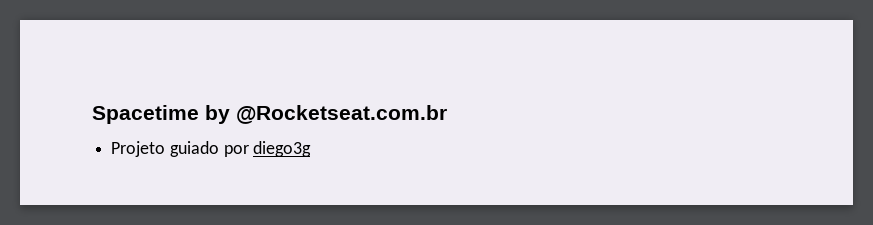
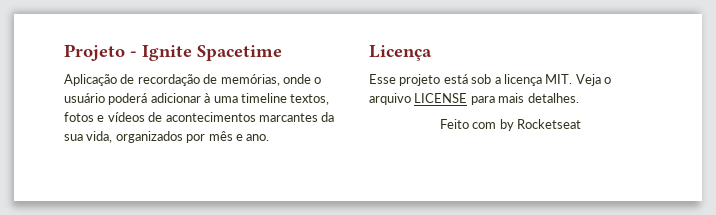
[92,105,447,124] [111,141,312,157] Spacetime by @Rocketseat.com.br // Projeto guiado por diego3g -> [64,44,282,61] [64,74,322,86] [64,93,330,105] [64,112,335,122] [64,131,270,143] [369,45,432,61] [369,74,611,86] [369,93,579,105] [439,119,582,131] Projeto - Ignite Spacetime // Aplicação de recordação de memórias, onde o usuário poderá adicionar à uma timeline textos, fotos e vídeos de acontecimentos marcantes da sua vida, organizados por mês e ano. // Licença // Esse projeto está sob a licença MIT. Veja o arquivo LICENSE para mais detalhes. // Feito com by Rocketseat

